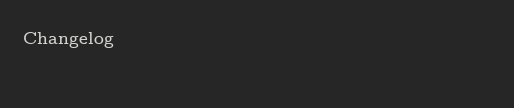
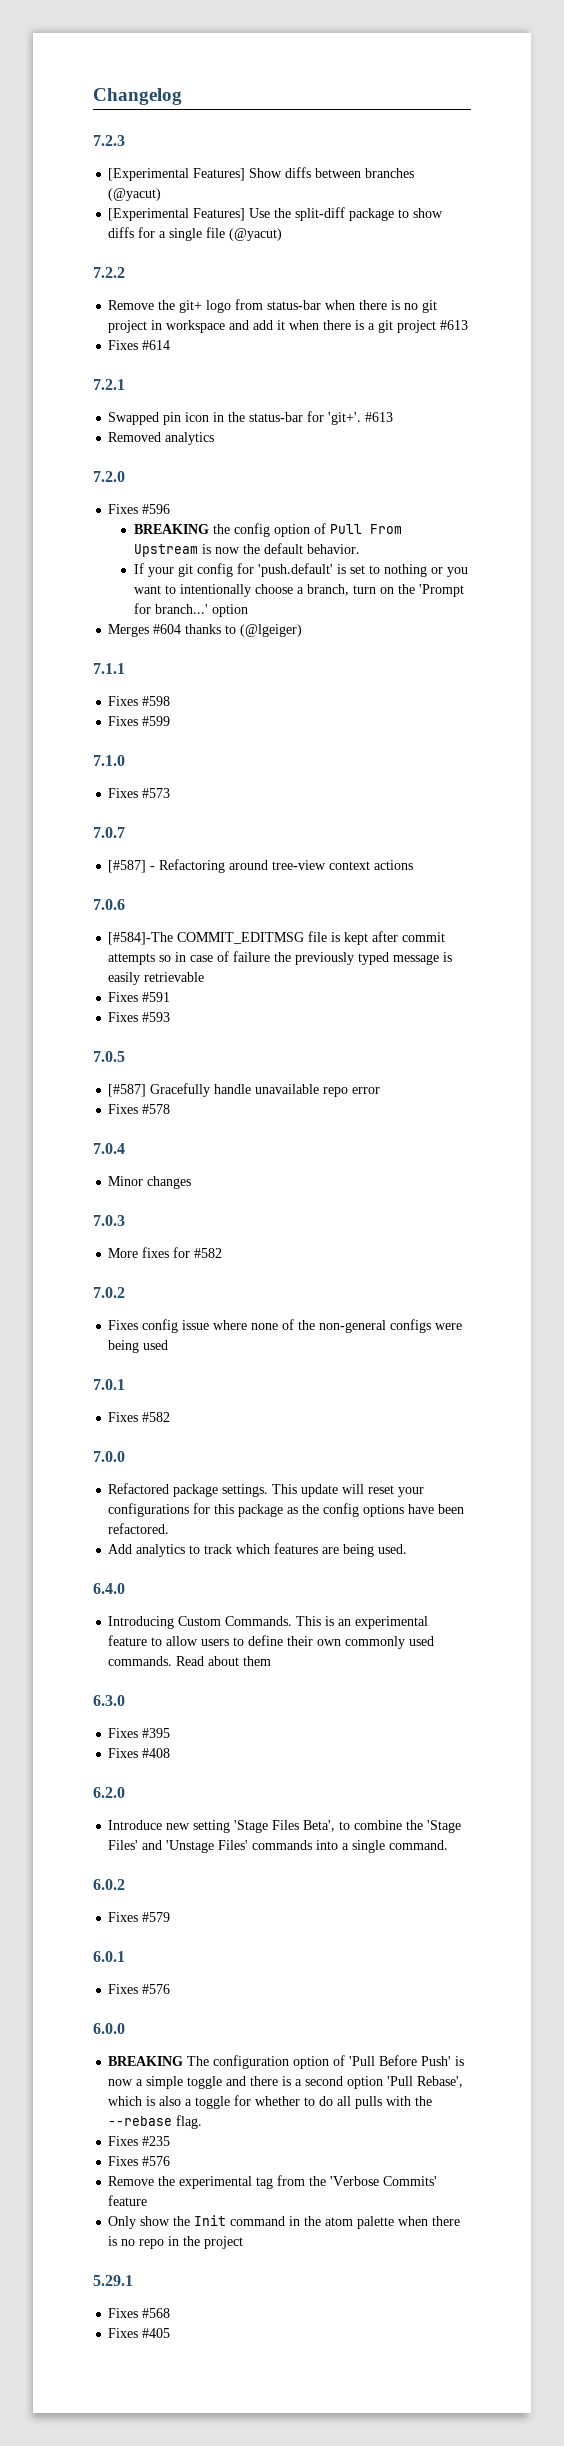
(114, 40) none -> [93,135,125,146] [108,167,415,181] [108,188,162,201] [108,207,444,221] [108,227,283,241] [93,267,125,278] [108,299,438,313] [108,320,469,333] [108,340,171,350] [93,379,125,390] [108,411,394,425] [108,432,215,445] [93,471,125,482] [108,504,171,514] [133,523,402,537] [133,543,360,557] [133,563,468,577] [133,584,464,597] [133,603,248,617] [108,624,303,637] [93,663,125,674] [108,696,171,706] [108,716,171,726] [93,755,125,766] [108,788,171,798] [93,827,125,838] [108,859,414,873] [93,899,125,910] [108,931,446,945] [108,951,453,965] [108,972,205,985] [108,992,171,1002] [108,1012,171,1022] [93,1051,125,1062] [108,1083,381,1097] [108,1104,171,1114] [93,1143,125,1154] [108,1176,192,1189] [93,1215,125,1226] [108,1247,223,1258] [93,1287,125,1298] [108,1319,463,1333] [108,1340,169,1353] [93,1379,125,1390] [108,1412,171,1422] [93,1451,125,1462] [108,1483,425,1497] [108,1503,465,1517] [108,1523,170,1534] [108,1543,408,1557] [93,1583,125,1594] [108,1616,429,1629] [108,1635,435,1649] [108,1656,272,1666] [93,1695,125,1706] [108,1728,171,1738] [108,1748,171,1758] [93,1787,125,1798] [108,1820,462,1833] [108,1840,449,1853] [93,1879,125,1890] [108,1912,171,1922] [93,1951,125,1962] [108,1984,171,1994] [93,2023,125,2034] [108,2055,465,2069] [108,2076,464,2089] [108,2095,433,2109] [108,2115,203,2129] [108,2136,171,2146] [108,2156,171,2166] [108,2175,438,2189] [108,2195,148,2206] [108,2215,461,2229] [108,2236,244,2249] [93,2275,133,2286] [108,2308,171,2318] [108,2328,171,2338] // 7.2.3 // [Experimental Features] Show diffs between branches (@yacut) // [Experimental Features] Use the split-diff package to show diffs for a single file (@yacut) // 7.2.2 // Remove the git+ logo from status-bar when there is no git project in workspace and add it when there is a git project #613 // Fixes #614 // 7.2.1 // Swapped pin icon in the status-bar for 'git+'. #613 // Removed analytics // 7.2.0 // Fixes #596 // BREAKING the config option of Pull From Upstream is now the default behavior. // If your git config for 'push.default' is set to nothing or you want to intentionally choose a branch, turn on the 'Prompt for branch...' option // Merges #604 thanks to (@lgeiger) // 7.1.1 // Fixes #598 // Fixes #599 // 7.1.0 // Fixes #573 // 7.0.7 // [#587] - Refactoring around tree-view context actions // 7.0.6 // [#584]-The COMMIT_EDITMSG file is kept after commit attempts so in case of failure the previously typed message is easily retrievable // Fixes #591 // Fixes #593 // 7.0.5 // [#587] Gracefully handle unavailable repo error // Fixes #578 // 7.0.4 // Minor changes // 7.0.3 // More fixes for #582 // 7.0.2 // Fixes config issue where none of the non-general configs were being used // 7.0.1 // Fixes #582 // 7.0.0 // Refactored package settings. This update will reset your configurations for this package as the config options have been refactored. // Add analytics to track which features are being used. // 6.4.0 // Introducing Custom Commands. This is an experimental feature to allow users to define their own commonly used commands. Read about them // 6.3.0 // Fixes #395 // Fixes #408 // 6.2.0 // Introduce new setting 'Stage Files Beta', to combine the 'Stage Files' and 'Unstage Files' commands into a single command. // 6.0.2 // Fixes #579 // 6.0.1 // Fixes #576 // 6.0.0 // BREAKING The configuration option of 'Pull Before Push' is now a simple toggle and there is a second option 'Pull Rebase', which is also a toggle for whether to do all pulls with the --rebase flag. // Fixes #235 // Fixes #576 // Remove the experimental tag from the 'Verbose Commits' feature // Only show the Init command in the atom palette when there is no repo in the project // 5.29.1 // Fixes #568 // Fixes #405

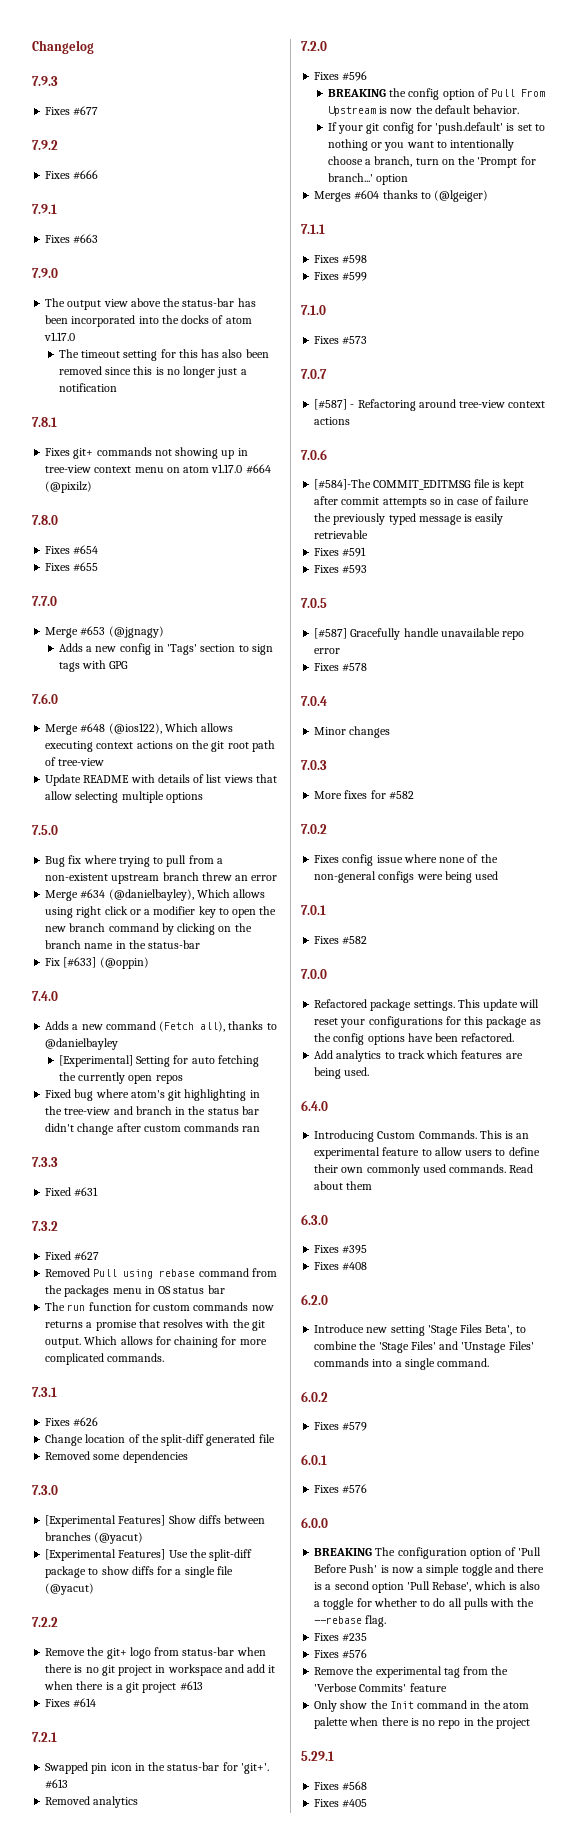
[93,135,125,146] 7.2.3 -> [32,76,58,86] [45,106,99,116] [32,140,58,150] [45,170,99,180] [32,204,57,214] [45,234,99,244] [32,268,58,278] [45,298,256,310] [45,315,252,327] [44,332,76,341] [58,349,269,361] [58,366,247,378] [58,383,117,392] [32,417,57,427] [45,447,248,459] [45,464,271,474] [45,481,93,493] [32,515,58,525] [45,545,99,555] [45,562,99,572] [32,596,57,606] [45,626,164,638] [58,643,273,655] [58,660,129,672] [32,693,58,704] [45,723,234,735] [45,740,275,752] [45,757,105,766] [45,774,277,786] [45,791,203,803] [32,825,58,835] [45,855,223,867] [45,872,278,884] [45,889,266,901] [45,906,277,918] [45,923,252,935] [45,940,201,949] [45,957,149,969] [32,991,58,1001] [45,1021,277,1032] [45,1038,119,1050] [58,1055,259,1067] [58,1072,183,1084] [45,1089,260,1101] [45,1106,259,1115] [45,1123,261,1135] [32,1157,58,1167] [45,1187,99,1197] [32,1221,58,1231] [45,1251,100,1261] [45,1268,277,1279] [45,1285,225,1297] [45,1302,274,1311] [45,1319,265,1331] [45,1336,267,1348] [45,1353,165,1365] [32,1387,57,1397] [45,1417,99,1427] [45,1434,275,1446] [45,1451,188,1463] [32,1485,58,1495] 7.9.3 // Fixes #677 // 7.9.2 // Fixes #666 // 7.9.1 // Fixes #663 // 7.9.0 // The output view above the status-bar has been incorporated into the docks of atom v1.17.0 // The timeout setting for this has also been removed since this is no longer just a notification // 7.8.1 // Fixes git+ commands not showing up in tree-view context menu on atom v1.17.0 #664 (@pixilz) // 7.8.0 // Fixes #654 // Fixes #655 // 7.7.0 // Merge #653 (@jgnagy) // Adds a new config in 'Tags' section to sign tags with GPG // 7.6.0 // Merge #648 (@ios122), Which allows executing context actions on the git root path of tree-view // Update README with details of list views that allow selecting multiple options // 7.5.0 // Bug fix where trying to pull from a non-existent upstream branch threw an error // Merge #634 (@danielbayley), Which allows using right click or a modifier key to open the new branch command by clicking on the branch name in the status-bar // Fix [#633] (@oppin) // 7.4.0 // Adds a new command (Fetch all), thanks to @danielbayley // [Experimental] Setting for auto fetching the currently open repos // Fixed bug where atom's git highlighting in the tree-view and branch in the status bar didn't change after custom commands ran // 7.3.3 // Fixed #631 // 7.3.2 // Fixed #627 // Removed Pull using rebase command from the packages menu in OS status bar // The run function for custom commands now returns a promise that resolves with the git output. Which allows for chaining for more complicated commands. // 7.3.1 // Fixes #626 // Change location of the split-diff generated file // Removed some dependencies // 7.3.0

